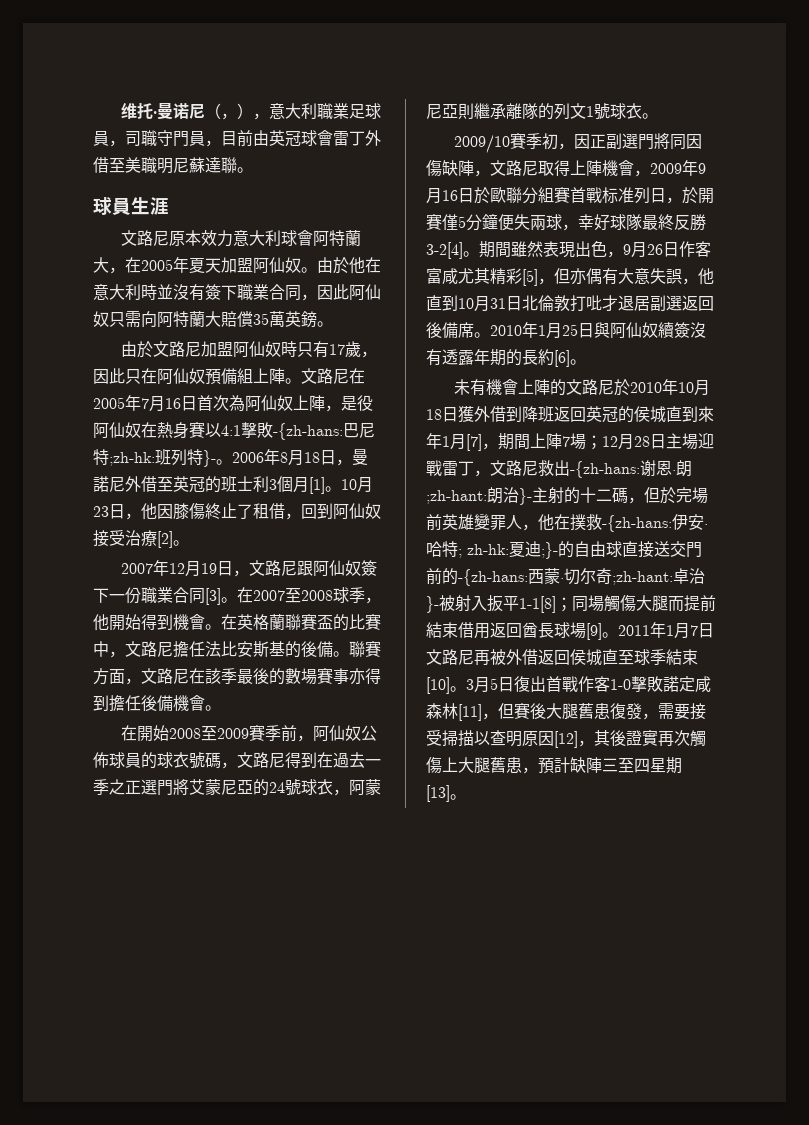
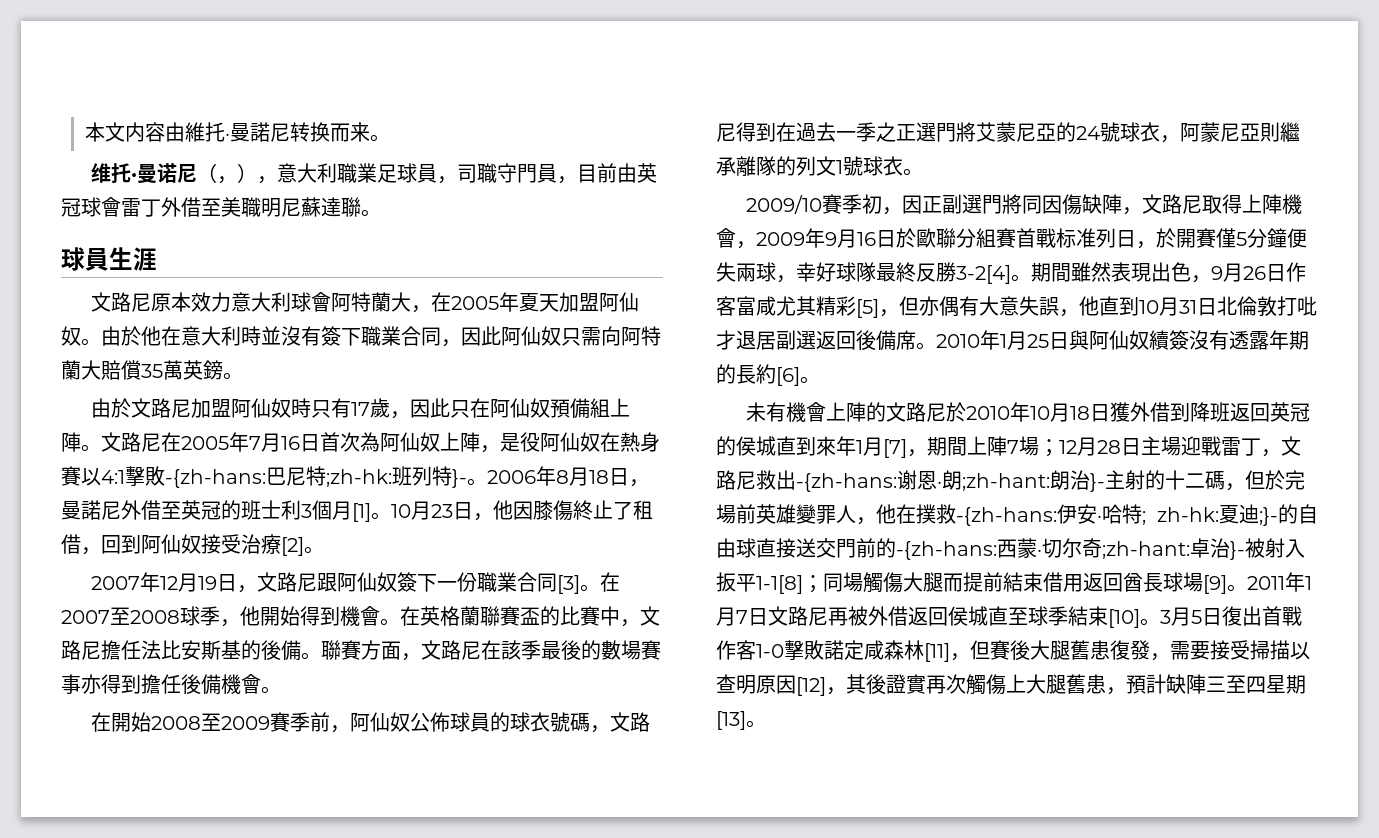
(121, 110) none -> [85,122,391,142] 本文内容由維托·曼諾尼转换而来。 //

